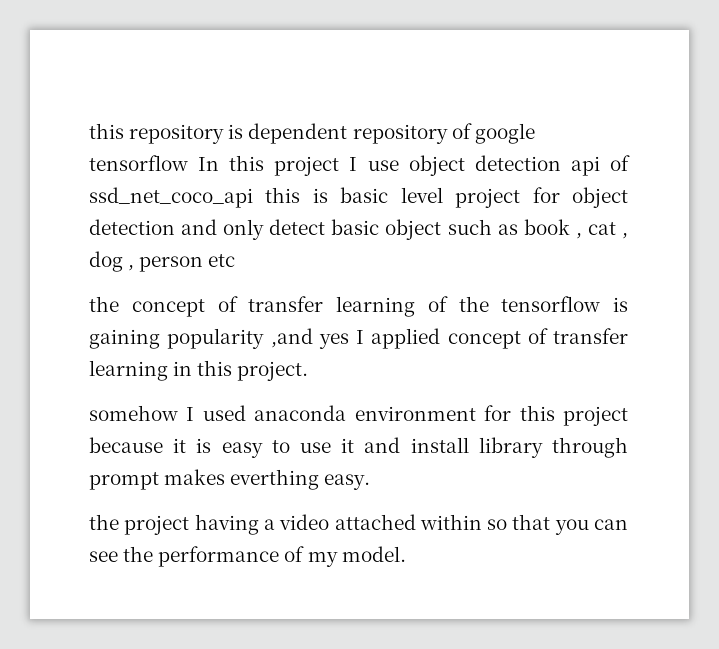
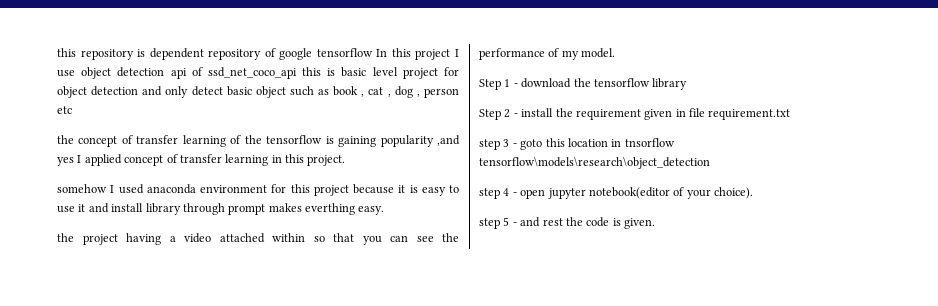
(406, 554) none -> [479,78,688,90] [479,108,791,120] [479,138,675,150] [479,156,710,169] [479,187,753,199] [479,217,655,229] // Step 1 - download the tensorflow library // Step 2 - install the requirement given in file requirement.txt // step 3 - goto this location in tnsorflow tensorflow\models\research\object_detection // step 4 - open jupyter notebook(editor of your choice). // step 5 - and rest the code is given.

